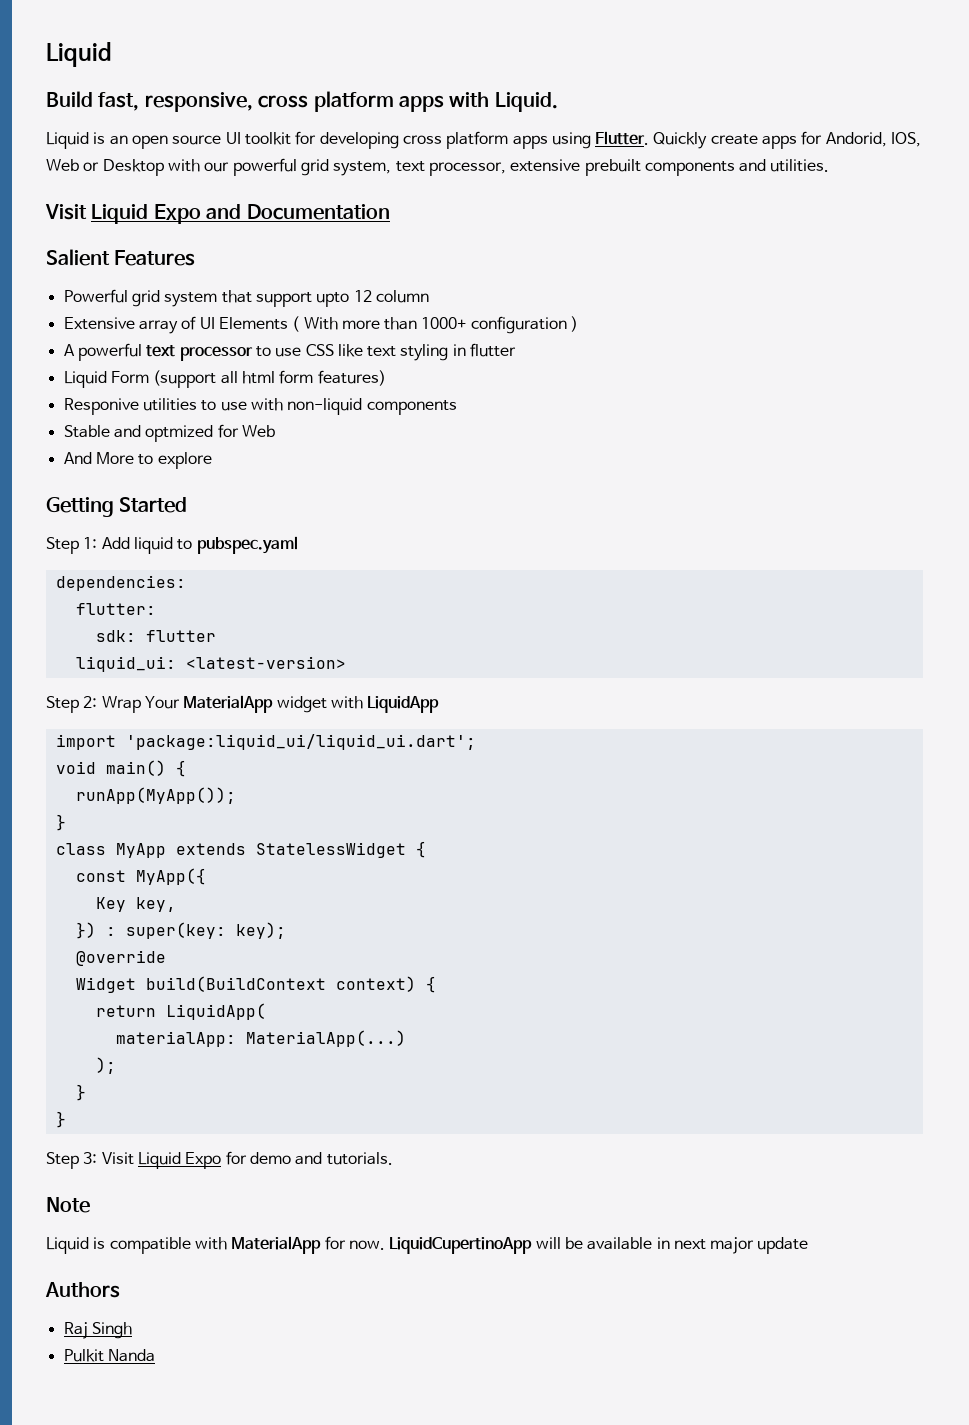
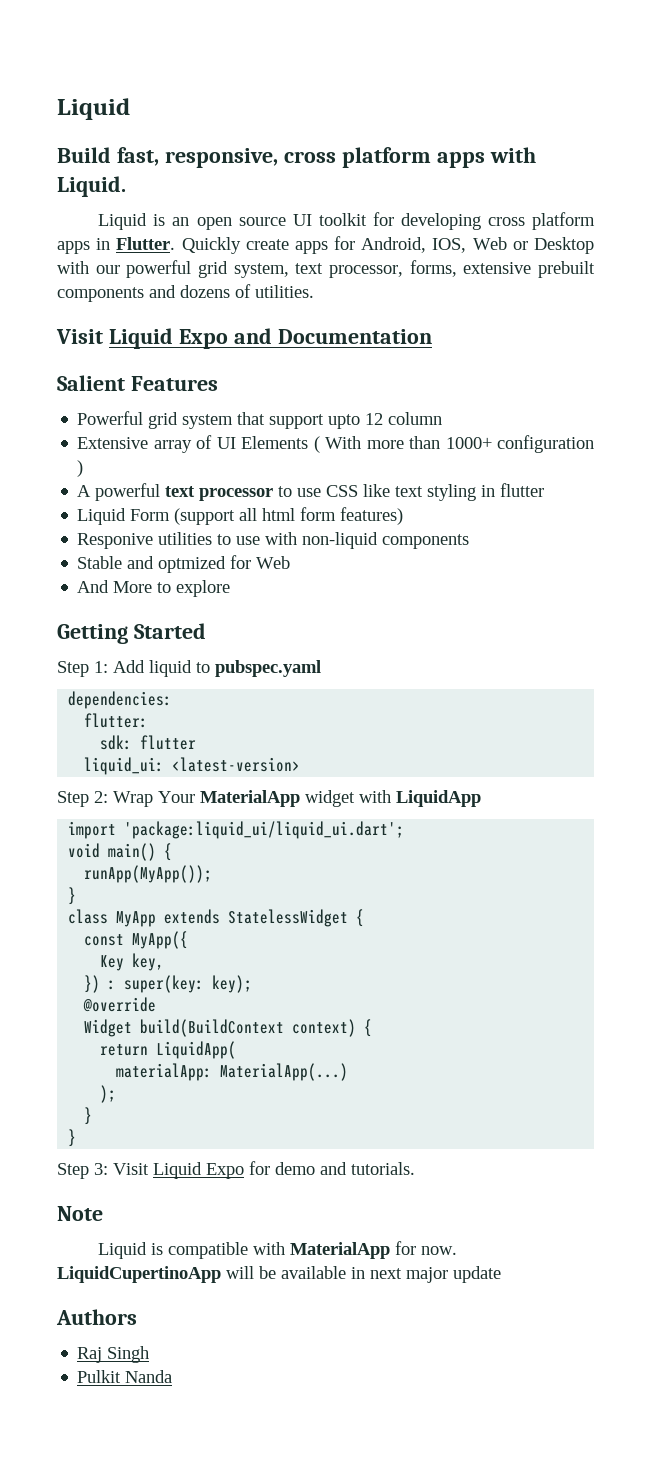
[551,132,591,149] using -> [96,238,111,250] in
[825,132,887,147] Andorid, -> [361,237,427,253] Android,
(506, 169) none -> [409,260,457,277] forms,
(767, 165) none -> [180,284,251,298] dozens of

